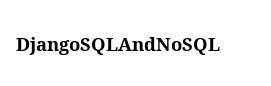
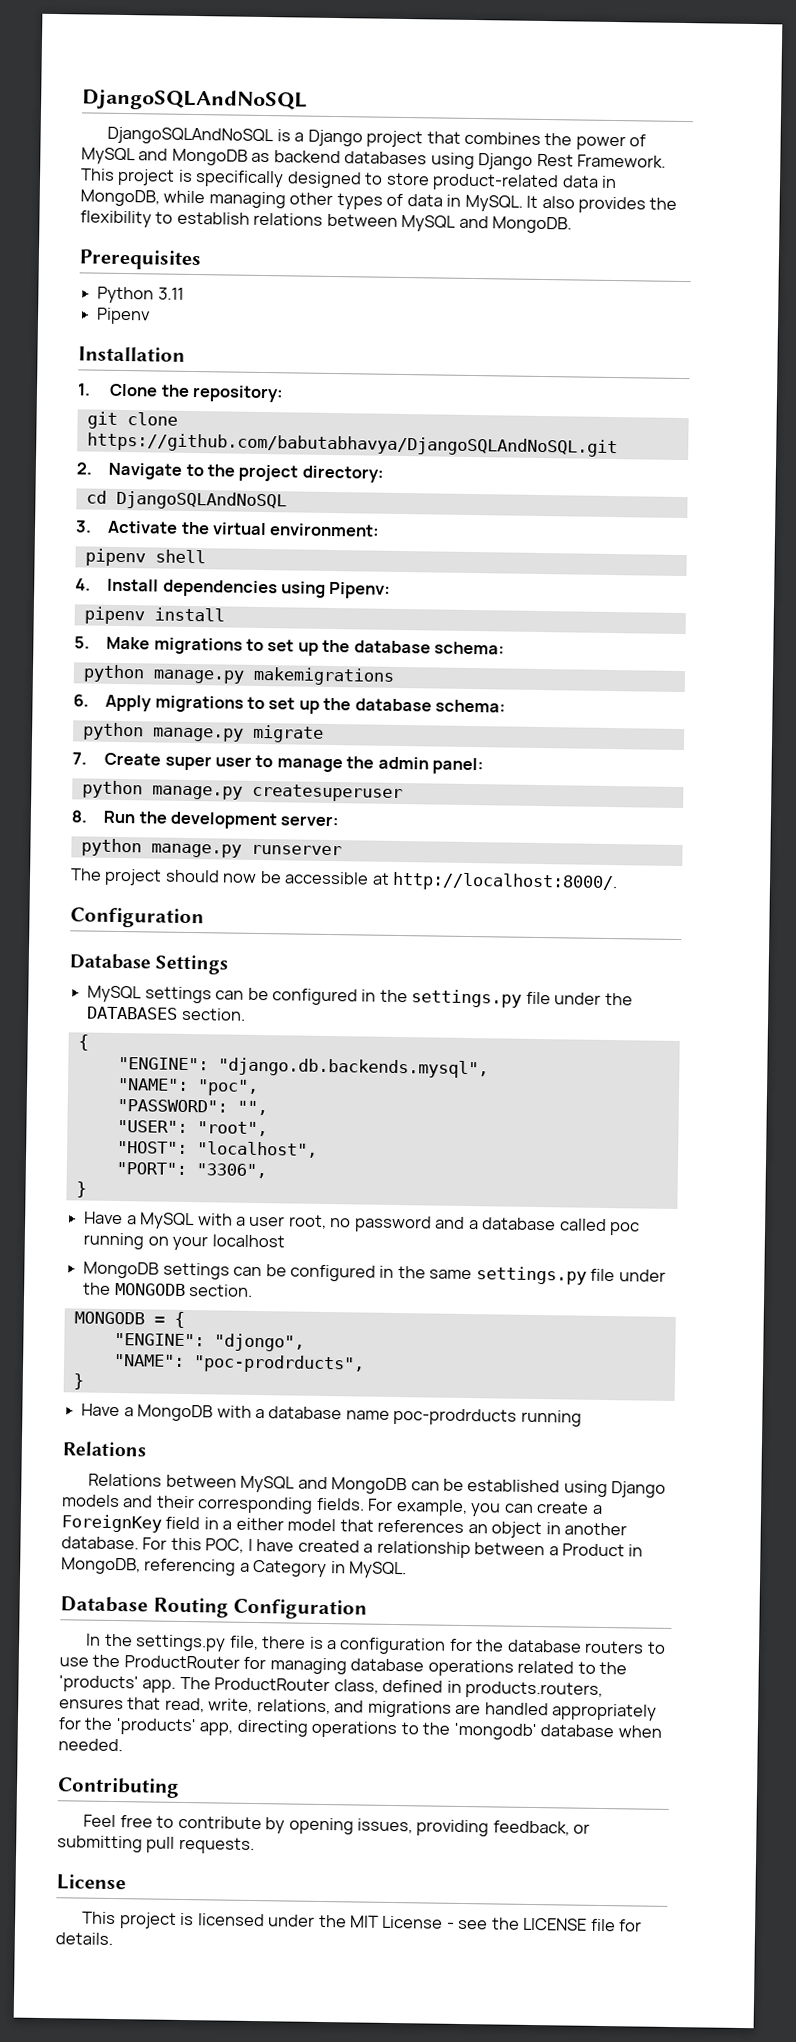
[16,37,220,55] DjangoSQLAndNoSQL -> [82,88,308,112] [107,126,647,151] [81,147,667,170] [80,168,618,192] [80,189,678,214] [80,210,573,234] [79,249,201,271] [97,286,184,304] [96,307,152,325] [78,346,185,362] [77,383,285,403] [86,411,178,429] [86,432,618,458] [76,462,384,483] [85,490,287,511] [75,520,381,537] [84,548,206,567] [75,578,392,599] [83,606,225,625] [74,636,506,656] [82,664,395,686] [73,694,507,714] [81,722,324,743] [72,752,485,775] [81,780,403,803] [71,810,340,830] [80,838,342,858] [70,868,619,893] [70,907,204,929] [69,953,229,975] [87,985,633,1008] [87,1006,246,1021] [77,1034,89,1051] [117,1056,489,1079] [116,1077,259,1097] [116,1098,268,1116] [116,1119,268,1137] [116,1140,318,1158] [115,1161,267,1179] [75,1181,87,1198] [84,1211,641,1236] [83,1232,285,1251] [83,1261,666,1285] [83,1282,254,1297] [73,1311,185,1328] [113,1332,305,1352] [113,1353,365,1374] [72,1373,84,1390] [81,1403,582,1427] [62,1441,146,1457] [88,1473,667,1498] [62,1494,603,1517] [61,1514,628,1539] [61,1536,644,1559] [61,1557,408,1579] [60,1596,368,1620] [86,1633,666,1655] [59,1654,628,1677] [59,1675,604,1700] [59,1697,658,1721] [58,1717,662,1741] [58,1738,123,1752] [57,1777,180,1798] [83,1814,591,1837] [57,1835,255,1855] [56,1874,126,1891] [82,1911,643,1932] [55,1932,113,1946] DjangoSQLAndNoSQL // DjangoSQLAndNoSQL is a Django project that combines the power of MySQL and MongoDB as backend databases using Django Rest Framework. This project is specifically designed to store product-related data in MongoDB, while managing other types of data in MySQL. It also provides the flexibility to establish relations between MySQL and MongoDB. // Prerequisites // Python 3.11 // Pipenv // Installation // 1. Clone the repository: // git clone https://github.com/babutabhavya/DjangoSQLAndNoSQL.git // 2. Navigate to the project directory: // cd DjangoSQLAndNoSQL // 3. Activate the virtual environment: // pipenv shell // 4. Install dependencies using Pipenv: // pipenv install // 5. Make migrations to set up the database schema: // python manage.py makemigrations // 6. Apply migrations to set up the database schema: // python manage.py migrate // 7. Create super user to manage the admin panel: // python manage.py createsuperuser // 8. Run the development server: // python manage.py runserver // The project should now be accessible at http://localhost:8000/. // Configuration // Database Settings // MySQL settings can be configured in the settings.py file under the DATABASES section. // { // "ENGINE": "django.db.backends.mysql", // "NAME": "poc", // "PASSWORD": "", // "USER": "root", // "HOST": "localhost", // "PORT": "3306", // } // Have a MySQL with a user root, no password and a database called poc running on your localhost // MongoDB settings can be configured in the same settings.py file under the MONGODB section. // MONGODB = { // "ENGINE": "djongo", // "NAME": "poc-prodrducts", // } // Have a MongoDB with a database name poc-prodrducts running // Relations // Relations between MySQL and MongoDB can be established using Django models and their corresponding fields. For example, you can create a ForeignKey field in a either model that references an object in another database. For this POC, I have created a relationship between a Product in MongoDB, referencing a Category in MySQL. // Database Routing Configuration // In the settings.py file, there is a configuration for the database routers to use the ProductRouter for managing database operations related to the 'products' app. The ProductRouter class, defined in products.routers, ensures that read, write, relations, and migrations are handled appropriately for the 'products' app, directing operations to the 'mongodb' database when needed. // Contributing // Feel free to contribute by opening issues, providing feedback, or submitting pull requests. // License // This project is licensed under the MIT License - see the LICENSE file for details.

